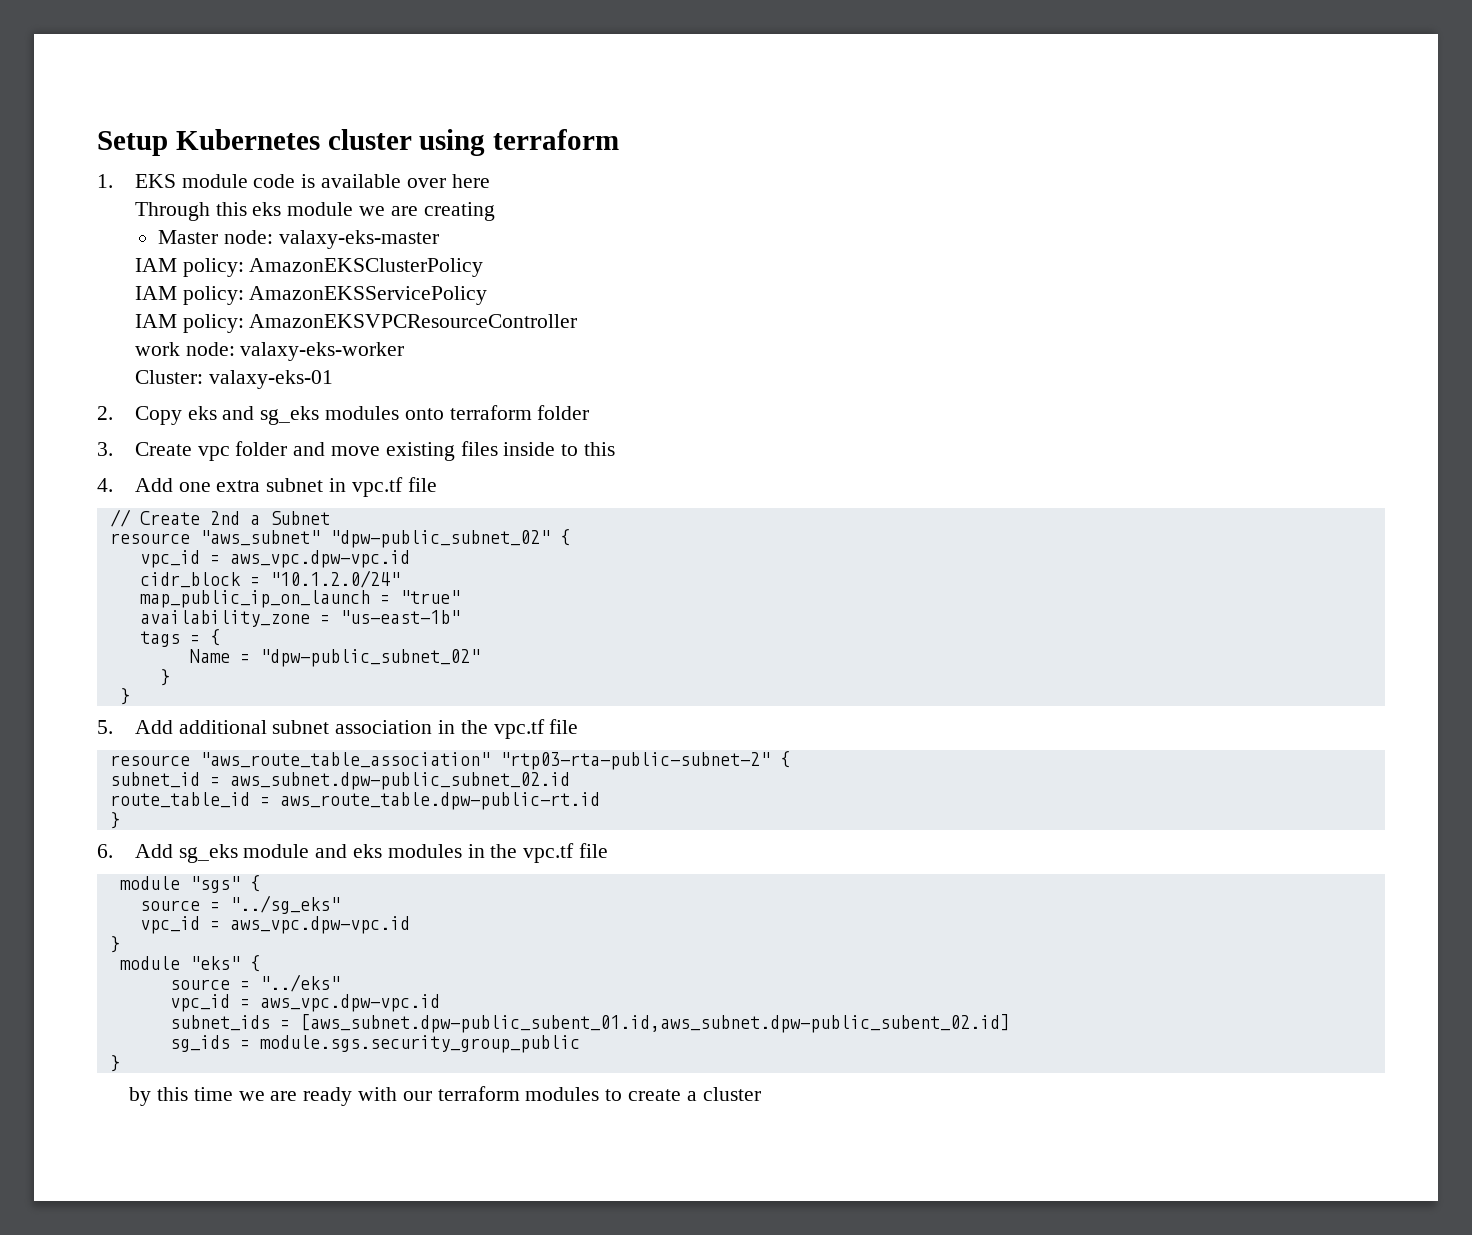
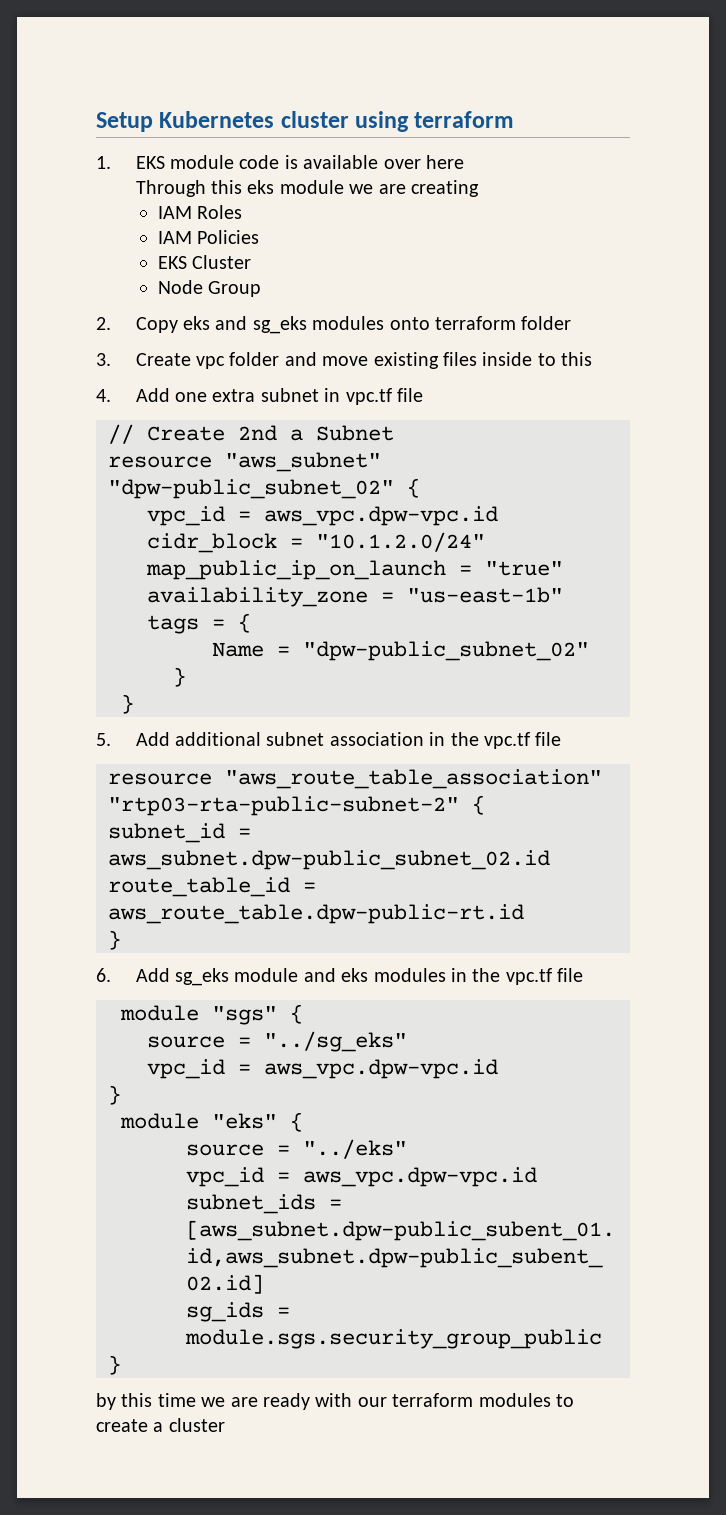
[158,230,440,249] [134,258,484,277] [134,286,488,305] [134,314,578,333] [134,342,405,361] [134,370,333,389] Master node: valaxy-eks-master // IAM policy: AmazonEKSClusterPolicy // IAM policy: AmazonEKSServicePolicy // IAM policy: AmazonEKSVPCResourceController // work node: valaxy-eks-worker // Cluster: valaxy-eks-01 -> [157,205,243,219] [157,230,260,244] [157,255,252,269] [157,280,262,297] IAM Roles // IAM Policies // EKS Cluster // Node Group

